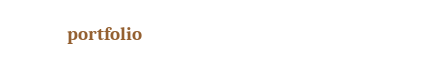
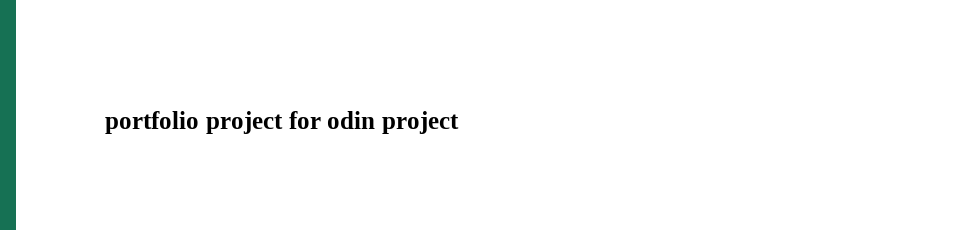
(142, 35) none -> [205,111,459,134] project for odin project

